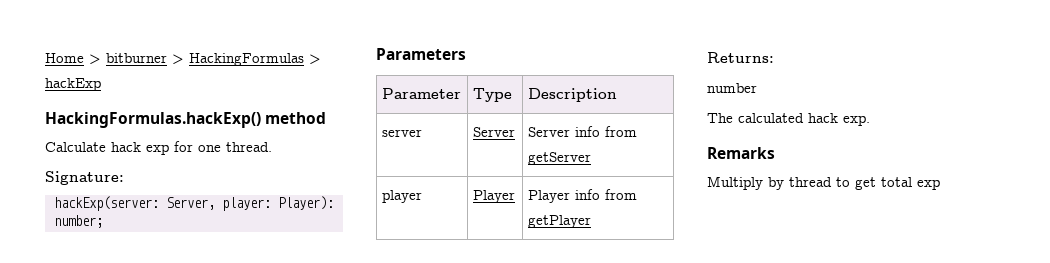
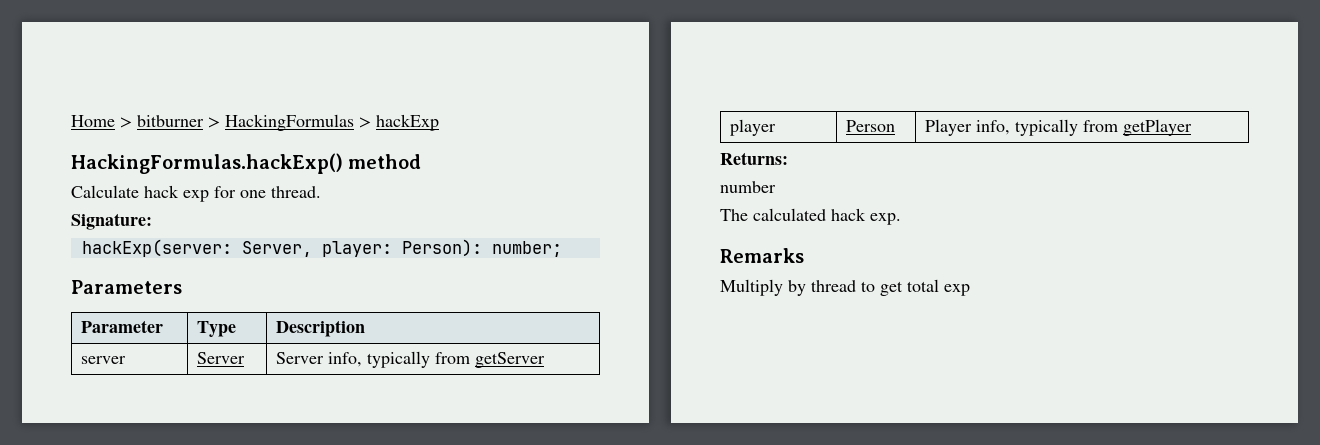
[277,196,334,210] Player): -> [401,239,482,257] Person):
[574,126,600,137] info -> [327,351,430,368] info, typically
[472,190,515,203] [527,189,600,203] Player | Player info -> [845,120,895,132] [924,119,1078,136] Person | Player info, typically

